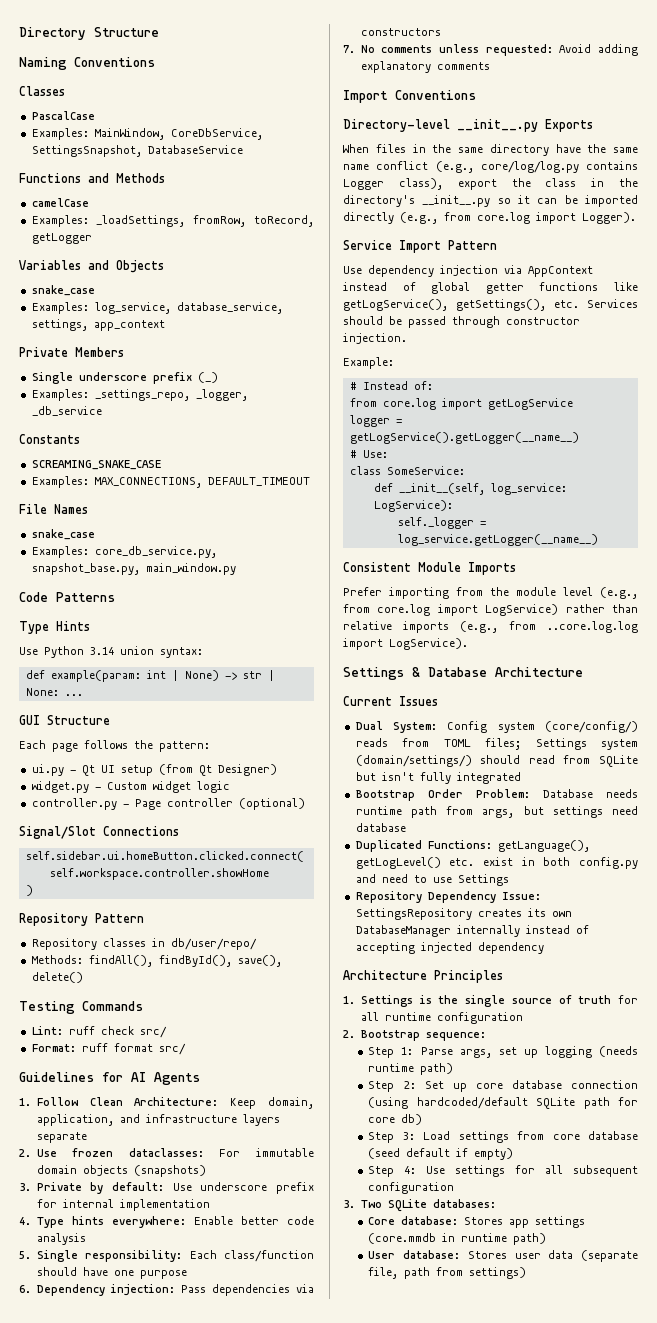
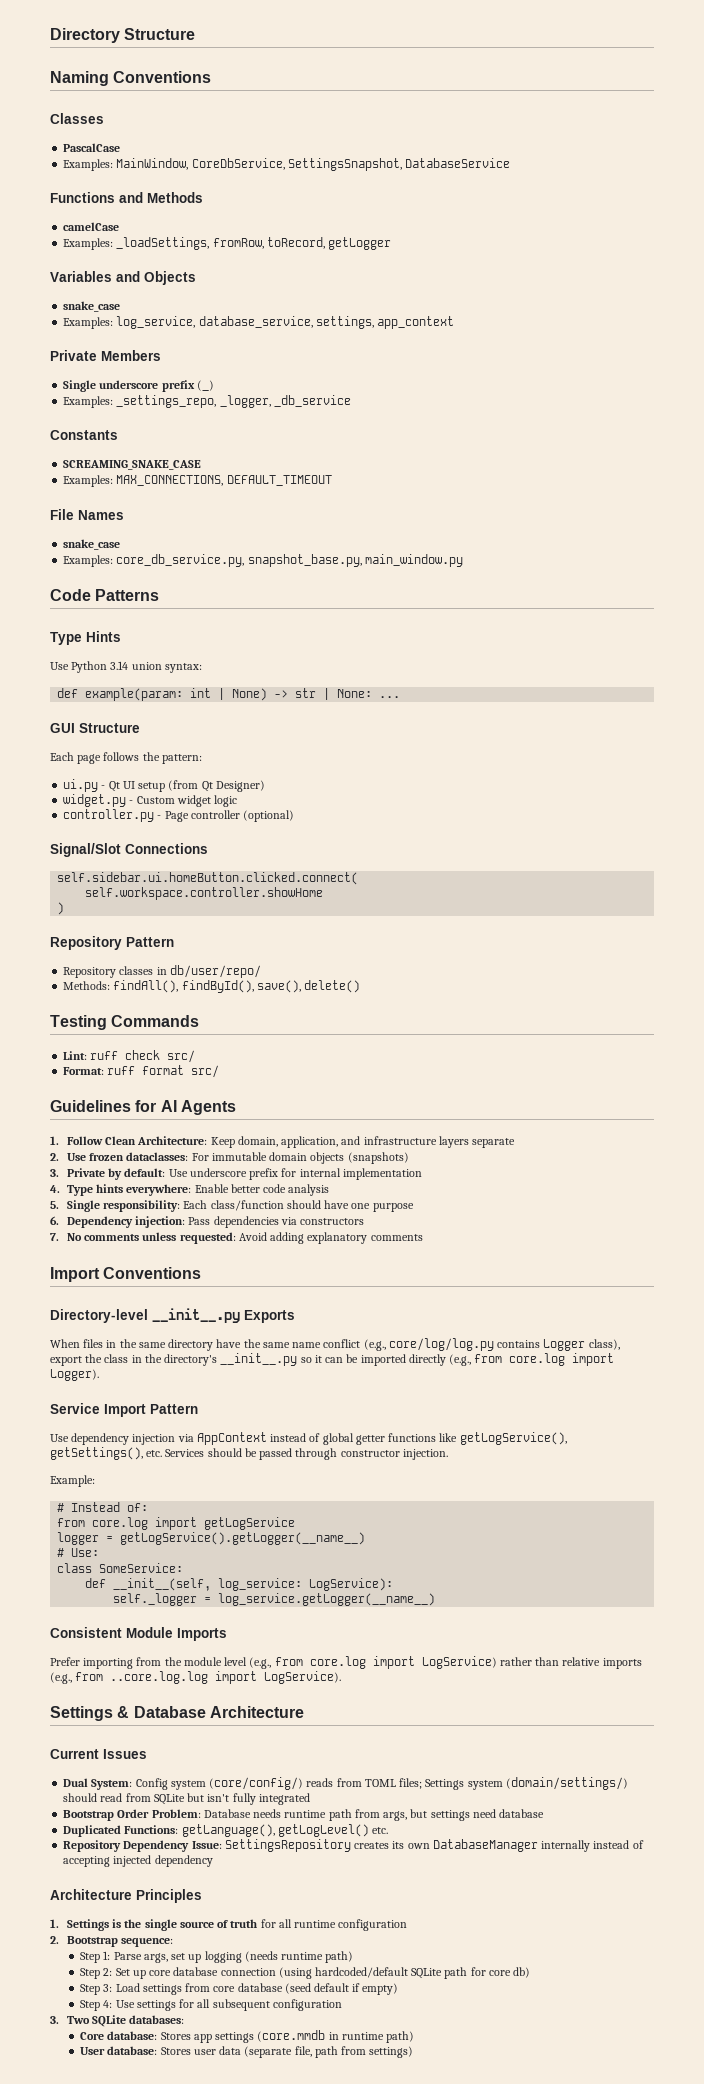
[482,857,638,869] [355,874,509,886] exist in both config.py and need to use Settings -> (389, 1830) none

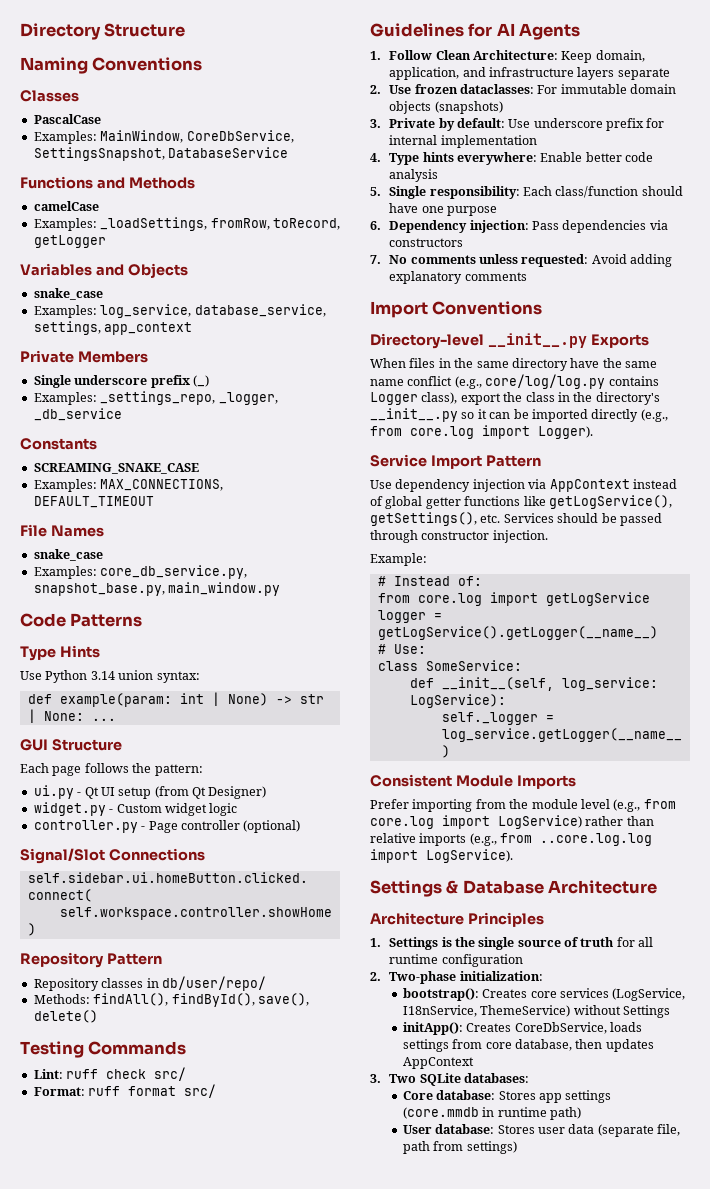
[50,1749,147,1759] [63,1777,628,1790] [63,1793,310,1805] [63,1809,545,1821] [63,1824,389,1837] [63,1839,644,1852] [63,1855,213,1867] // Current Issues // Dual System: Config system (core/config/) reads from TOML files; Settings system (domain/settings/) should read from SQLite but isn't fully integrated // Bootstrap Order Problem: Database needs runtime path from args, but settings need database // Duplicated Functions: getLanguage(), getLogLevel() etc. // Repository Dependency Issue: SettingsRepository creates its own DatabaseManager internally instead of accepting injected dependency -> (658, 887) none
[66,1936,174,1947] [80,1951,354,1963] [80,1967,531,1979] [80,1983,399,1995] [80,1999,342,2011] Bootstrap sequence: // Step 1: Parse args, set up logging (needs runtime path) // Step 2: Set up core database connection (using hardcoded/default SQLite path for core db) // Step 3: Load settings from core database (seed default if empty) // Step 4: Use settings for all subsequent configuration -> [389,971,543,984] [402,988,686,1001] [402,1005,671,1018] [402,1022,643,1035] [402,1039,654,1052] [402,1057,474,1069] Two-phase initialization: // bootstrap(): Creates core services (LogService, I18nService, ThemeService) without Settings // initApp(): Creates CoreDbService, loads settings from core database, then updates AppContext

